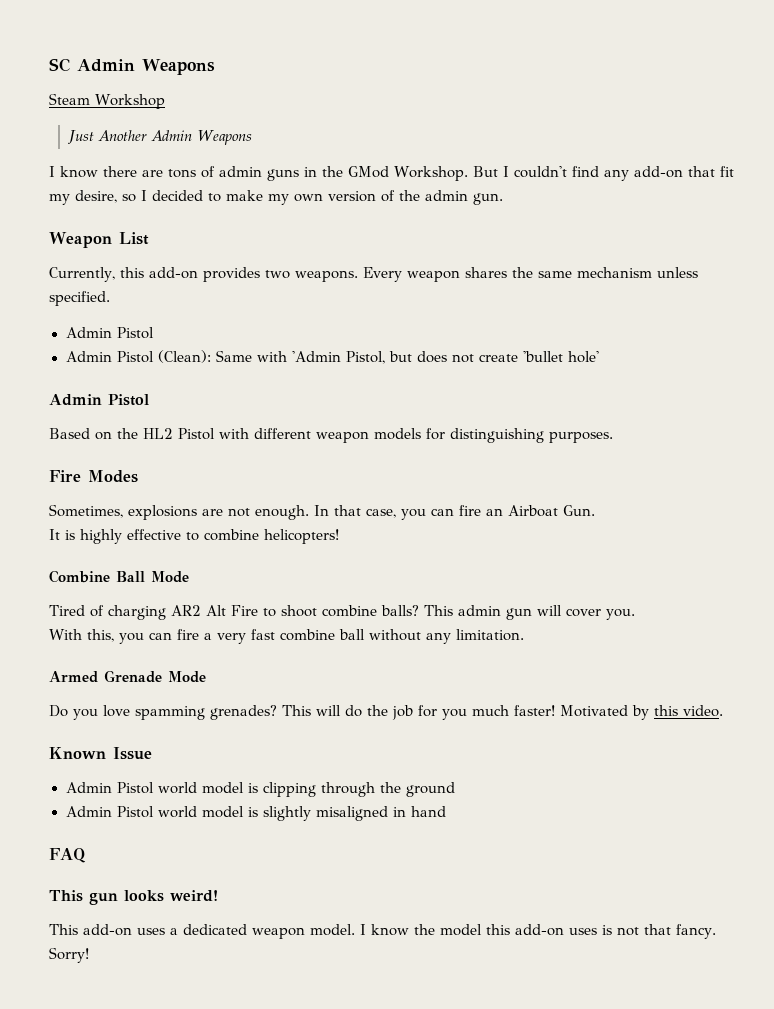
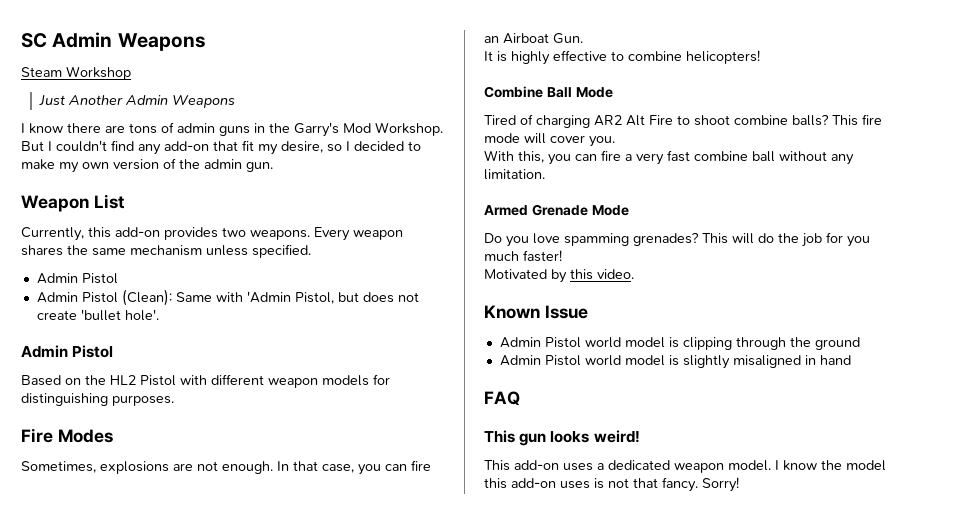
[348,166,389,178] GMod -> [294,122,371,137] Garry's Mod
[567,351,599,363] hole' -> [124,309,159,321] hole'.
[458,605,532,620] admin gun -> [862,114,882,125] [484,133,520,143] fire mode
(555, 710) none -> (562, 256) //

